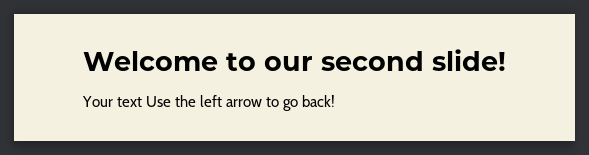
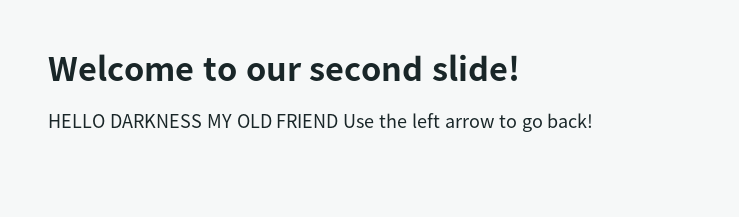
[82,96,143,107] Your text -> [48,114,339,128] HELLO DARKNESS MY OLD FRIEND

